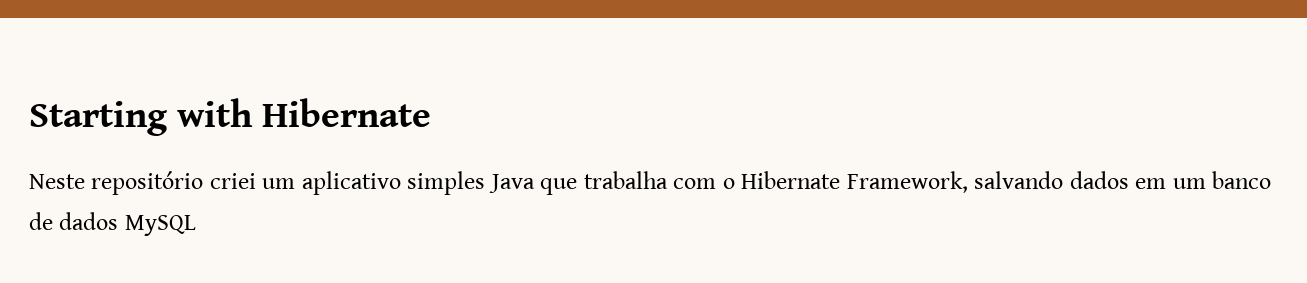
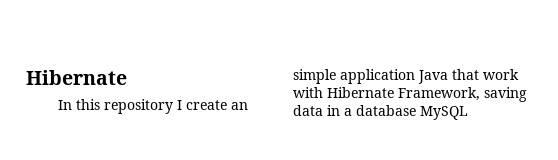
[29,98,432,136] [29,171,1272,195] [29,212,119,230] Starting with Hibernate // Neste repositório criei um aplicativo simples Java que trabalha com o Hibernate Framework, salvando dados em um banco de dados -> [26,70,127,85] [57,99,248,114] [293,69,519,84] [293,87,527,102] [293,105,416,116] Hibernate // In this repository I create an simple application Java that work with Hibernate Framework, saving data in a database

